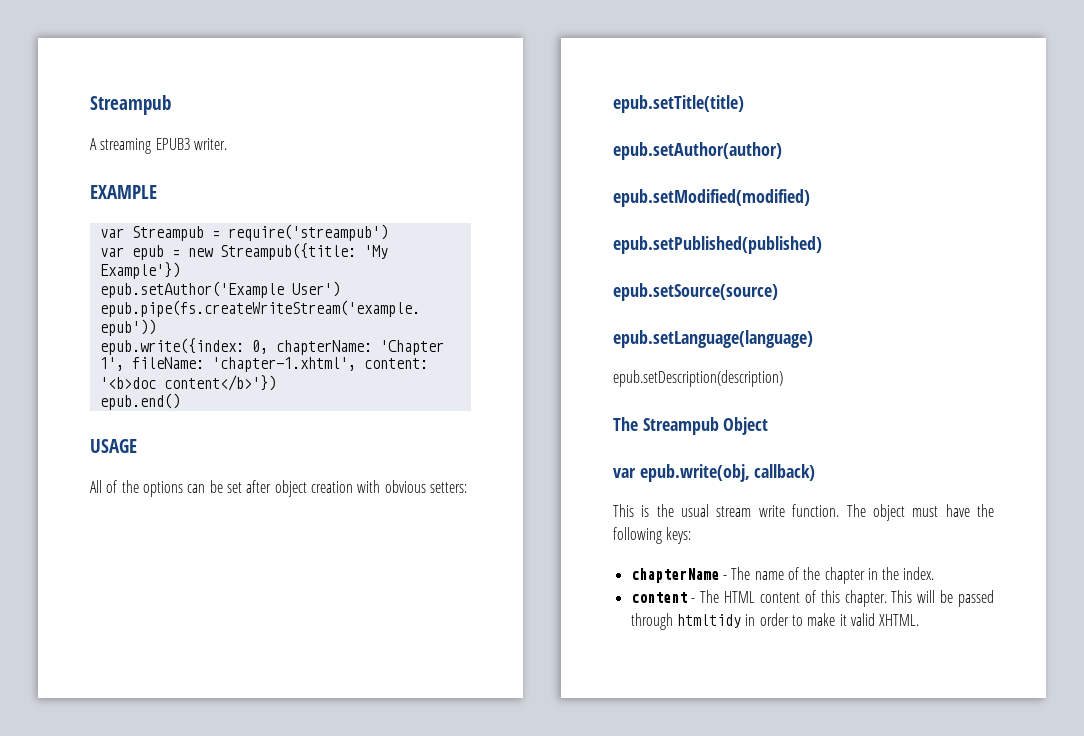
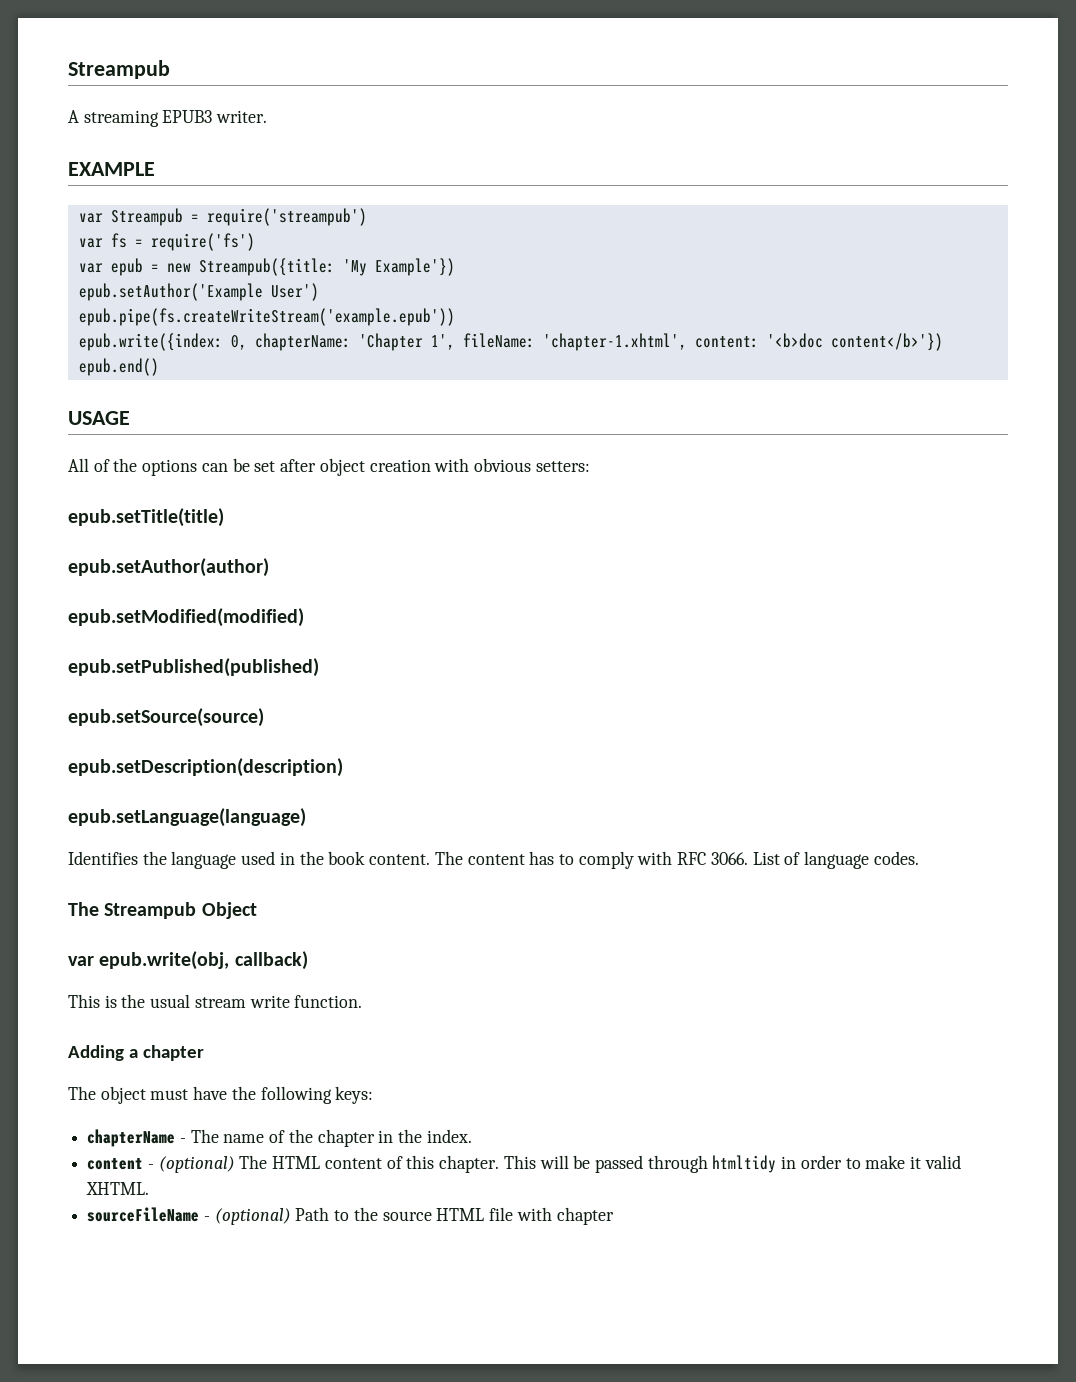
(388, 232) none -> [78,233,255,251] // var fs = require('fs')
(778, 292) none -> [68,758,343,777] // epub.setDescription(description)
[613,370,783,387] epub.setDescription(description) -> [68,851,919,869] Identifies the language used in the book content. The content has to comply with RFC 3066. List of language codes.
(840, 510) none -> [68,1045,204,1061] // Adding a chapter //
(696, 600) none -> [158,1156,235,1173] (optional)
(920, 620) none -> [87,1207,614,1225] // sourceFileName - (optional) Path to the source HTML file with chapter

